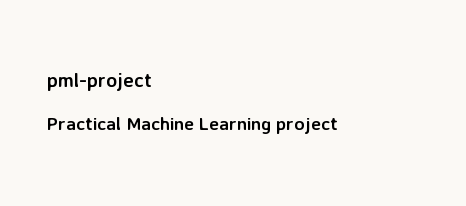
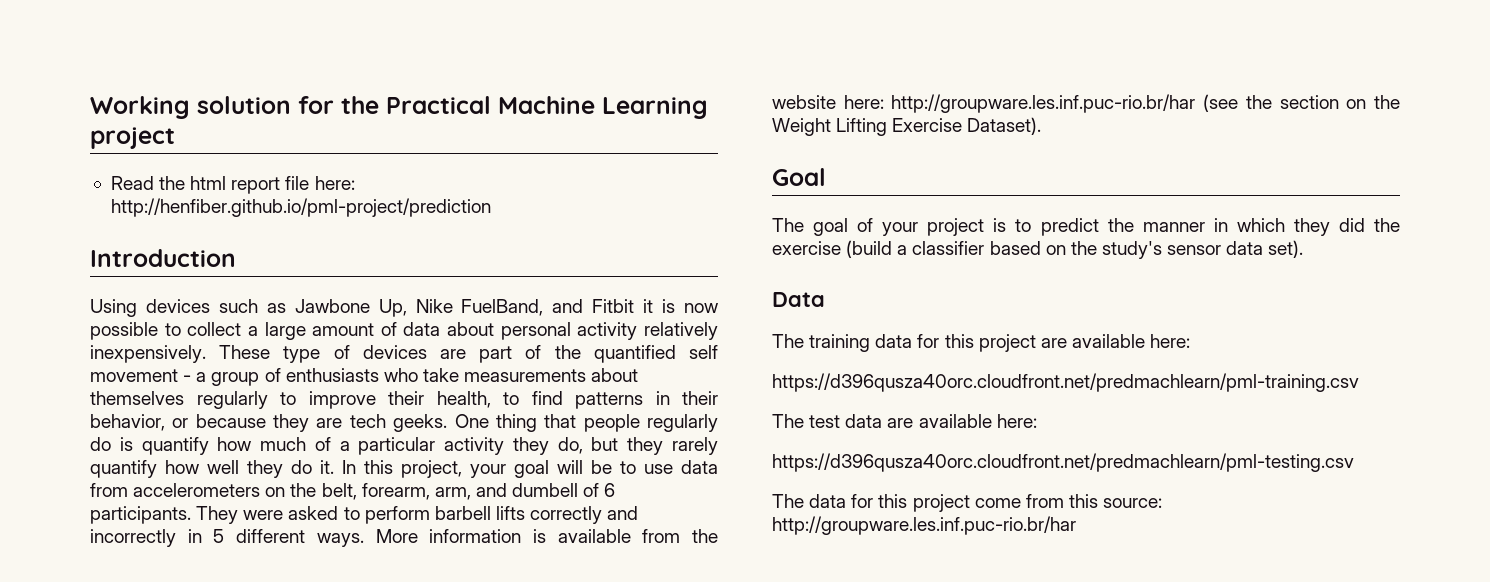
[47,73,152,91] pml-project // -> [90,96,379,119] Working solution for the
(338, 126) none -> [110,176,355,194] [110,198,491,217] [90,249,236,267] [90,299,718,317] [90,322,718,340] [90,345,718,363] [90,368,639,386] [90,391,718,409] [90,414,718,432] [90,437,718,455] [90,460,718,478] [90,483,616,500] [90,506,639,524] [90,529,719,547] [772,94,1400,113] [772,117,1042,136] [772,168,826,186] [772,218,1400,236] [772,240,1304,259] [772,292,825,307] [772,334,1191,352] [772,373,1359,392] [772,414,1037,428] [772,453,1354,472] [772,494,1163,512] [772,516,1076,535] // Read the html report file here: http://henfiber.github.io/pml-project/prediction // Introduction // Using devices such as Jawbone Up, Nike FuelBand, and Fitbit it is now possible to collect a large amount of data about personal activity relatively inexpensively. These type of devices are part of the quantified self movement - a group of enthusiasts who take measurements about themselves regularly to improve their health, to find patterns in their behavior, or because they are tech geeks. One thing that people regularly do is quantify how much of a particular activity they do, but they rarely quantify how well they do it. In this project, your goal will be to use data from accelerometers on the belt, forearm, arm, and dumbell of 6 participants. They were asked to perform barbell lifts correctly and incorrectly in 5 different ways. More information is available from the website here: http://groupware.les.inf.puc-rio.br/har (see the section on the Weight Lifting Exercise Dataset). // Goal // The goal of your project is to predict the manner in which they did the exercise (build a classifier based on the study's sensor data set). // Data // The training data for this project are available here: // https://d396qusza40orc.cloudfront.net/predmachlearn/pml-training.csv // The test data are available here: // https://d396qusza40orc.cloudfront.net/predmachlearn/pml-testing.csv // The data for this project come from this source: http://groupware.les.inf.puc-rio.br/har

